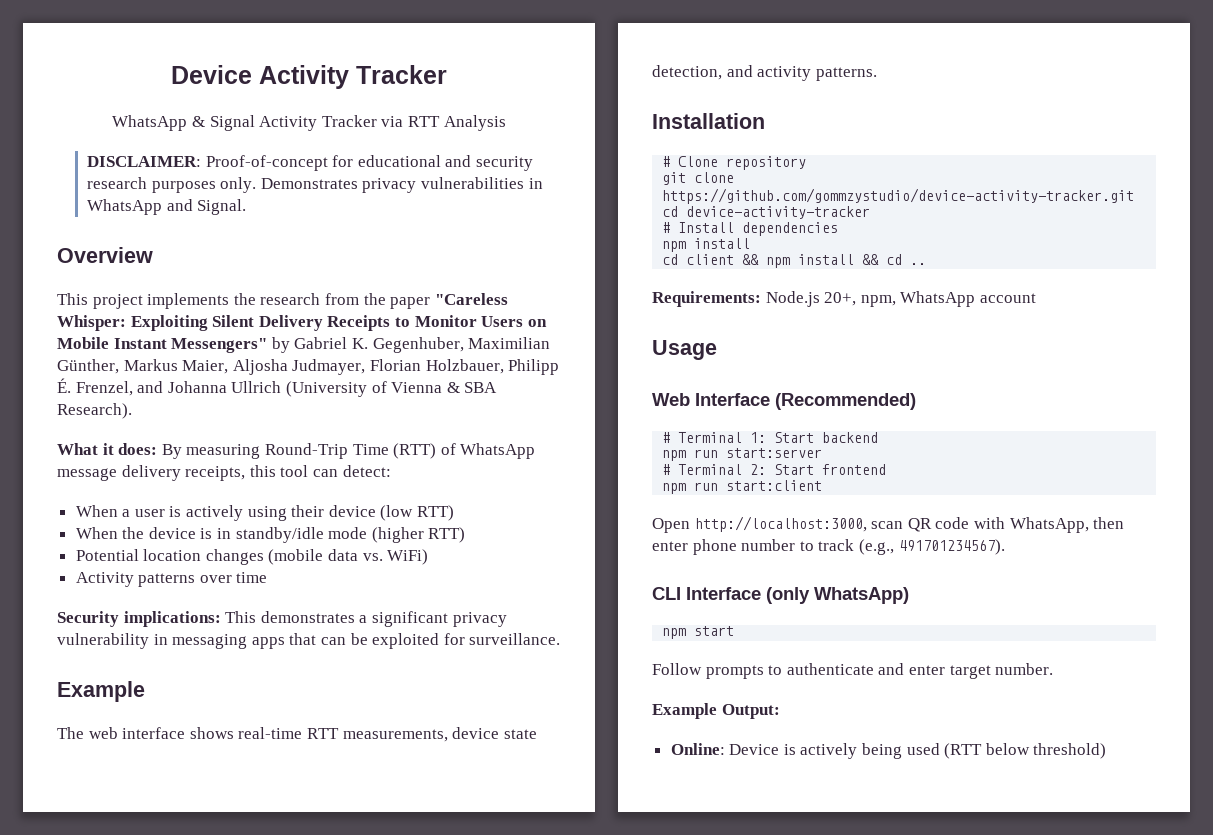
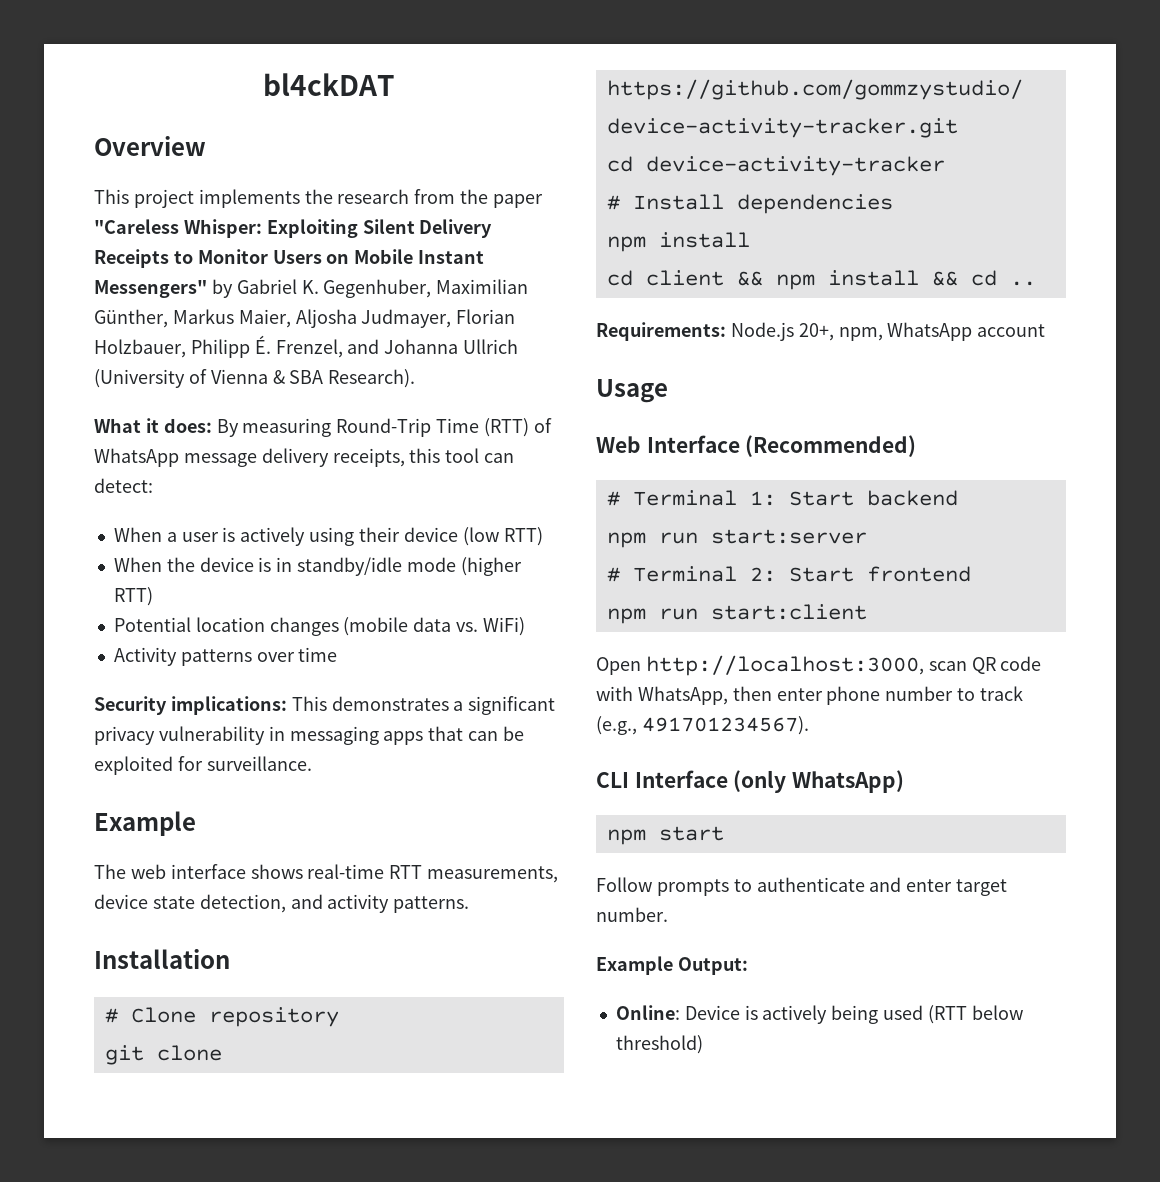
[171,65,447,89] [112,115,506,131] [87,155,533,171] [87,177,543,193] [87,199,247,215] Device Activity Tracker // WhatsApp & Signal Activity Tracker via RTT Analysis // DISCLAIMER: Proof-of-concept for educational and security research purposes only. Demonstrates privacy vulnerabilities in WhatsApp and Signal. -> [263,73,395,96] bl4ckDAT

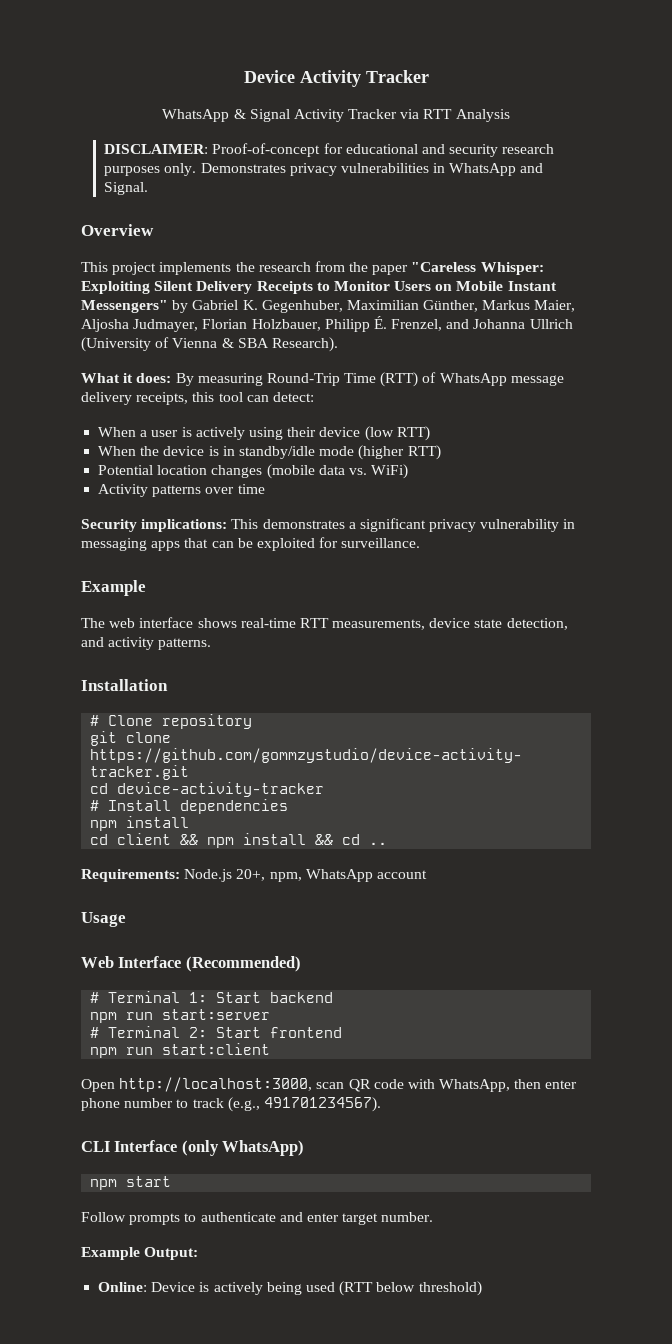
[263,73,395,96] bl4ckDAT -> [243,70,429,87] [162,109,510,122] [104,143,555,157] [104,163,544,176] [104,182,149,195] Device Activity Tracker // WhatsApp & Signal Activity Tracker via RTT Analysis // DISCLAIMER: Proof-of-concept for educational and security research purposes only. Demonstrates privacy vulnerabilities in WhatsApp and Signal.

